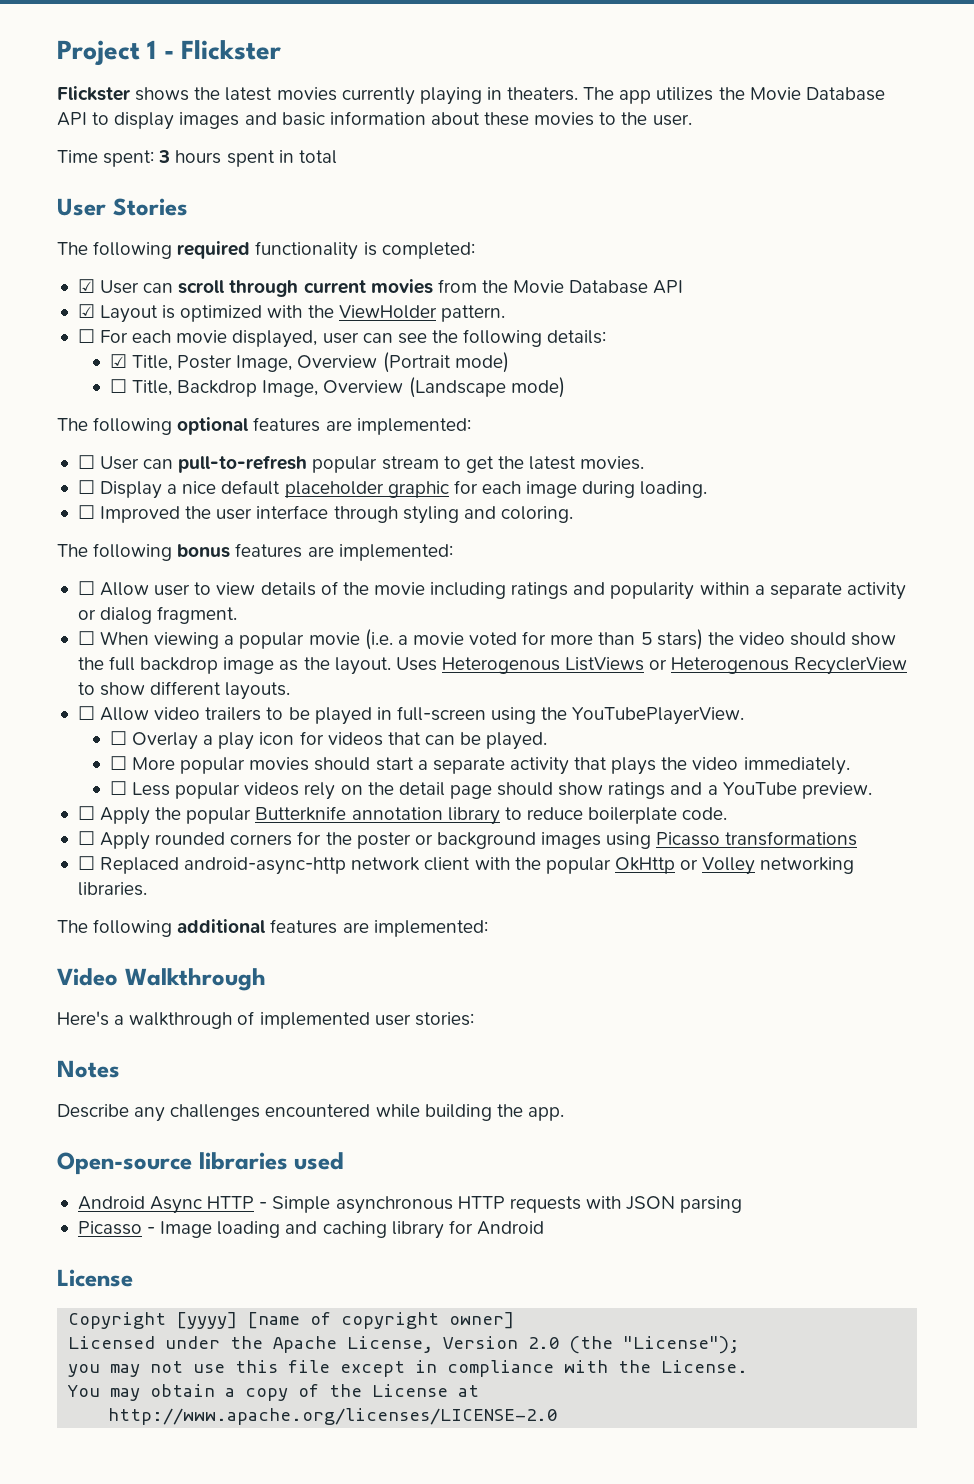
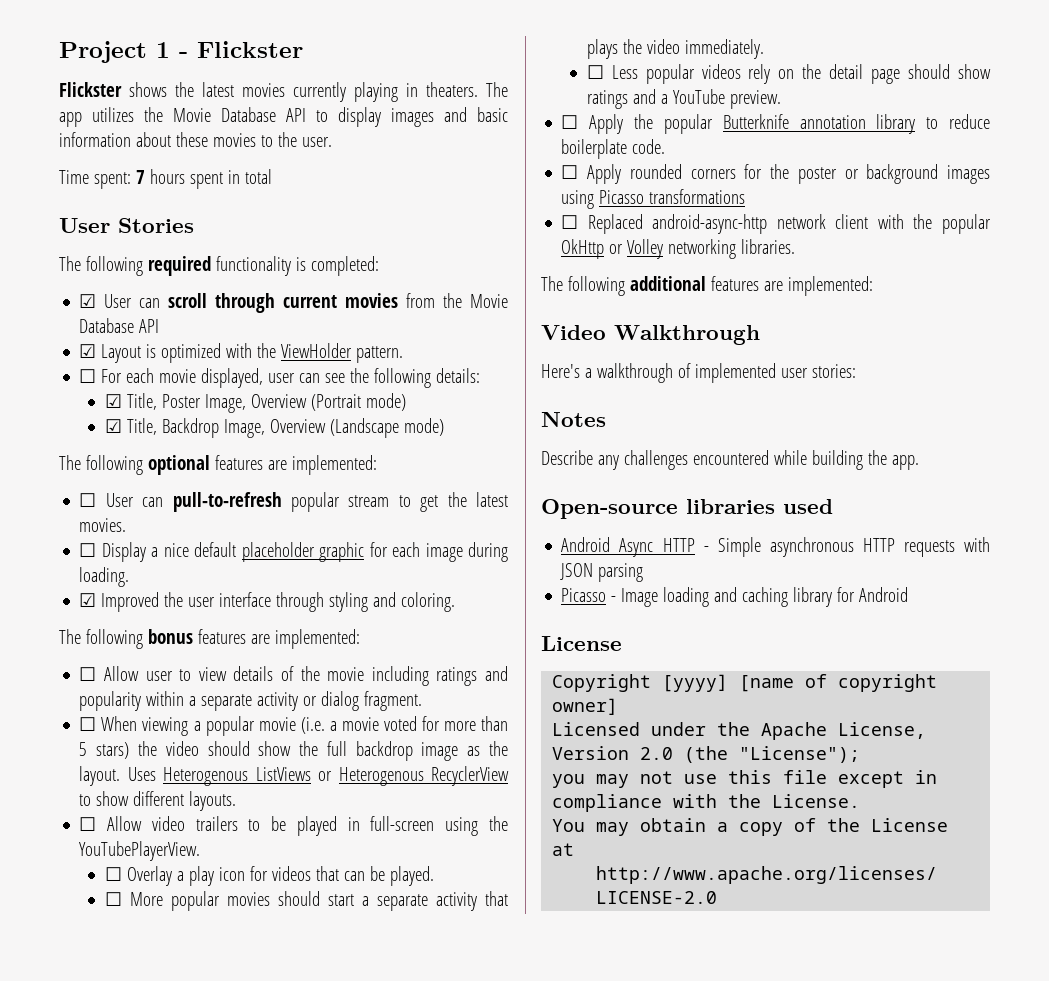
[158,150,171,163] 3 -> [135,170,145,184] 7
[109,379,127,393] ☐ -> [104,419,122,433] ☑
[77,505,95,519] ☐ -> [79,593,97,607] ☑

